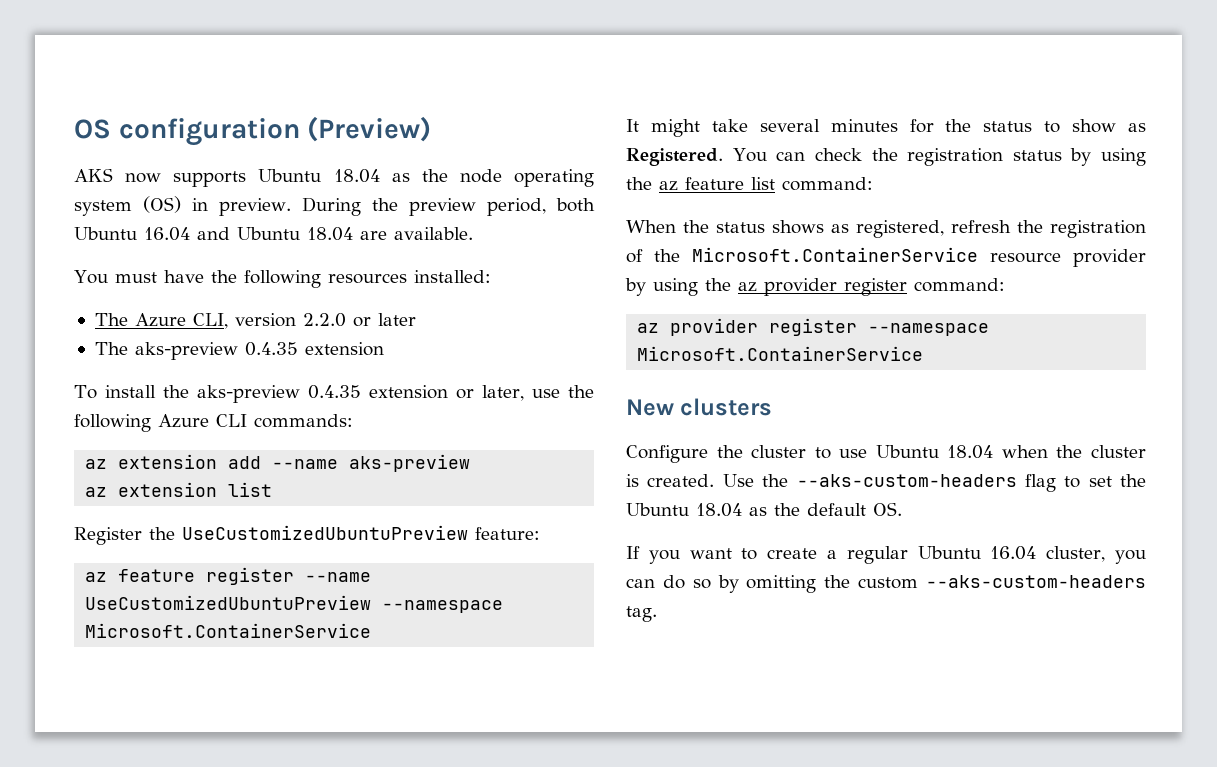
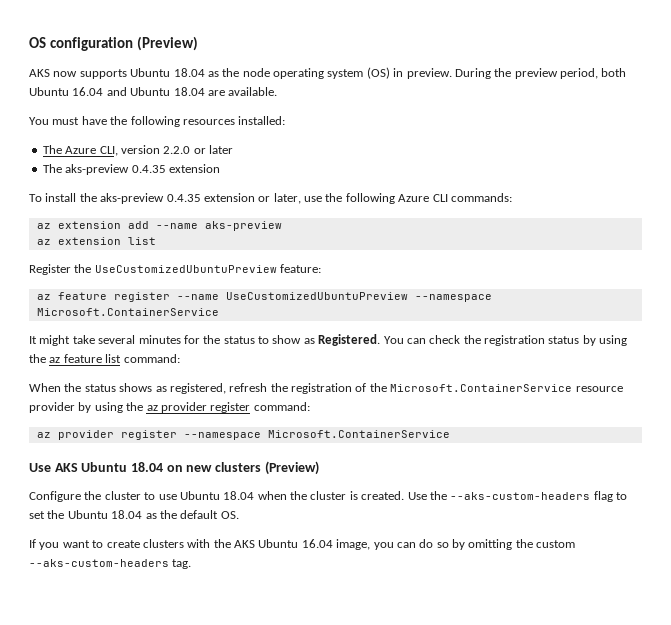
[626,398,773,416] New clusters -> [29,461,319,475] Use AKS Ubuntu 18.04 on new clusters (Preview)
[827,546,1106,564] a regular Ubuntu 16.04 cluster, -> [142,539,371,550] clusters with the AKS Ubuntu 16.04 image,

